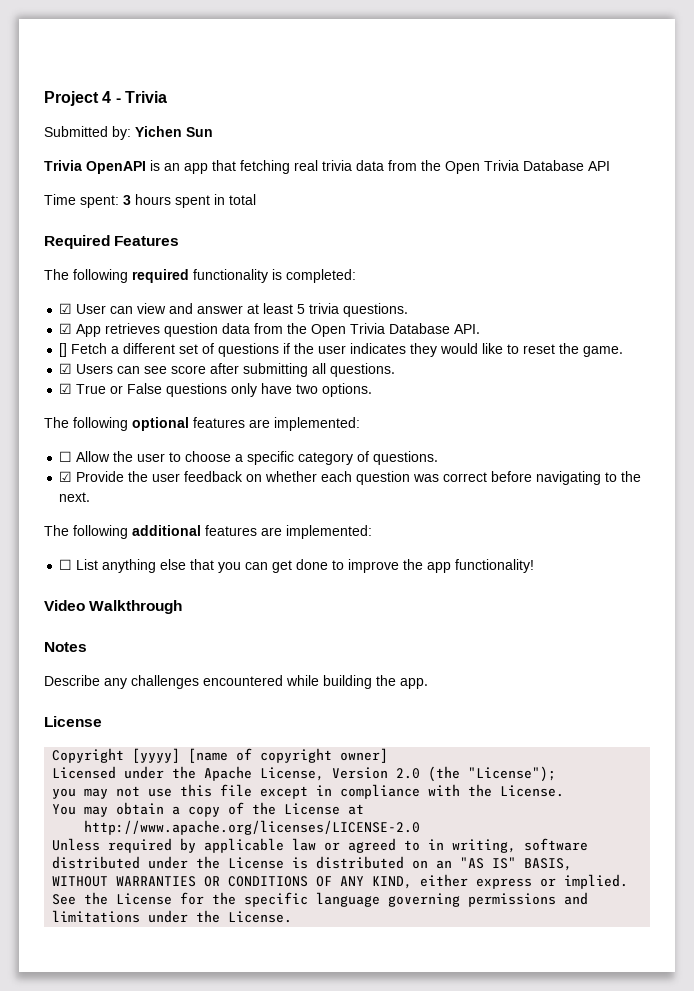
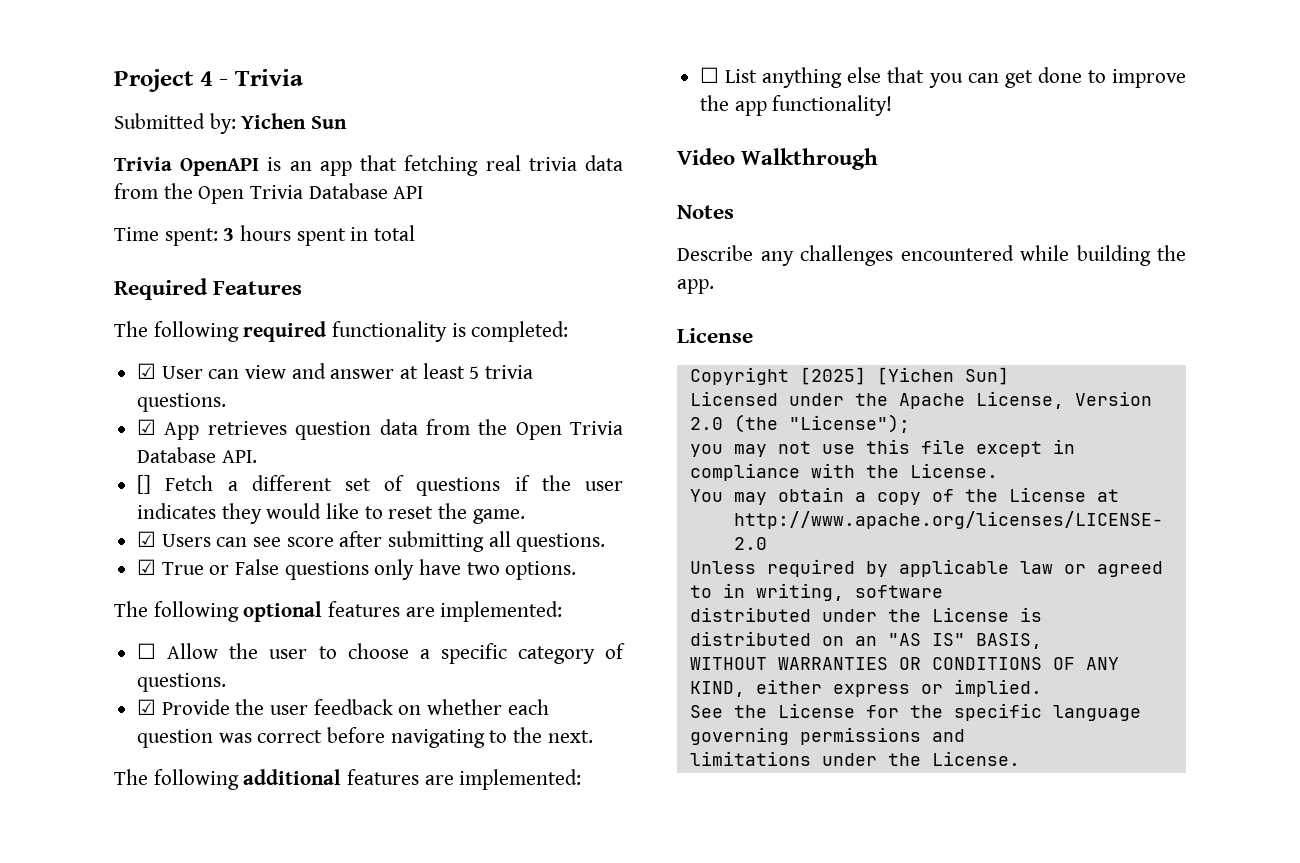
[132,748,389,763] [yyyy] [name of copyright owner] -> [799,367,1009,385] [2025] [Yichen Sun]

